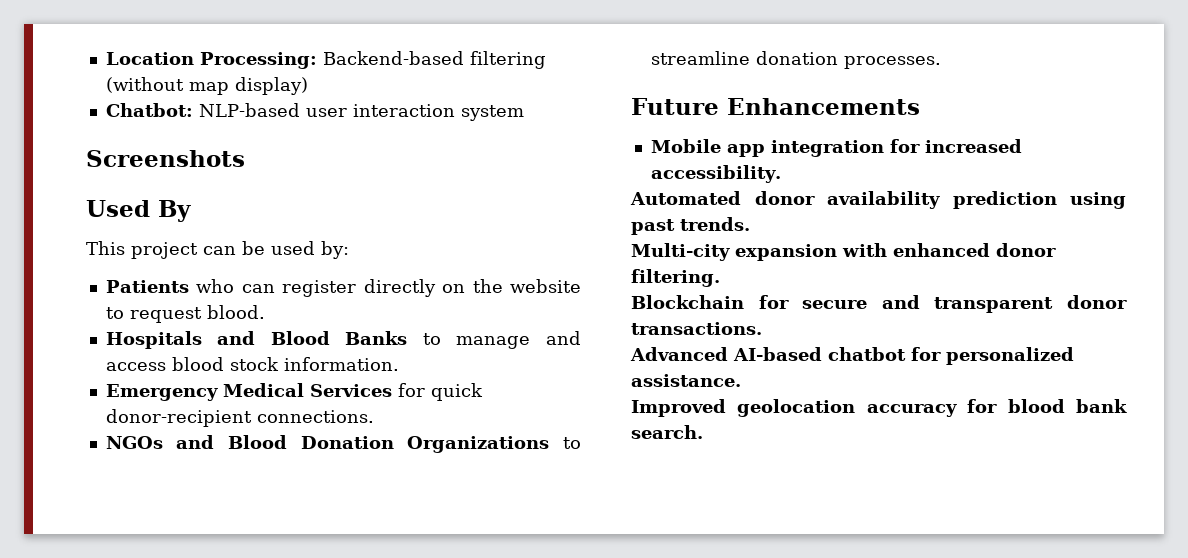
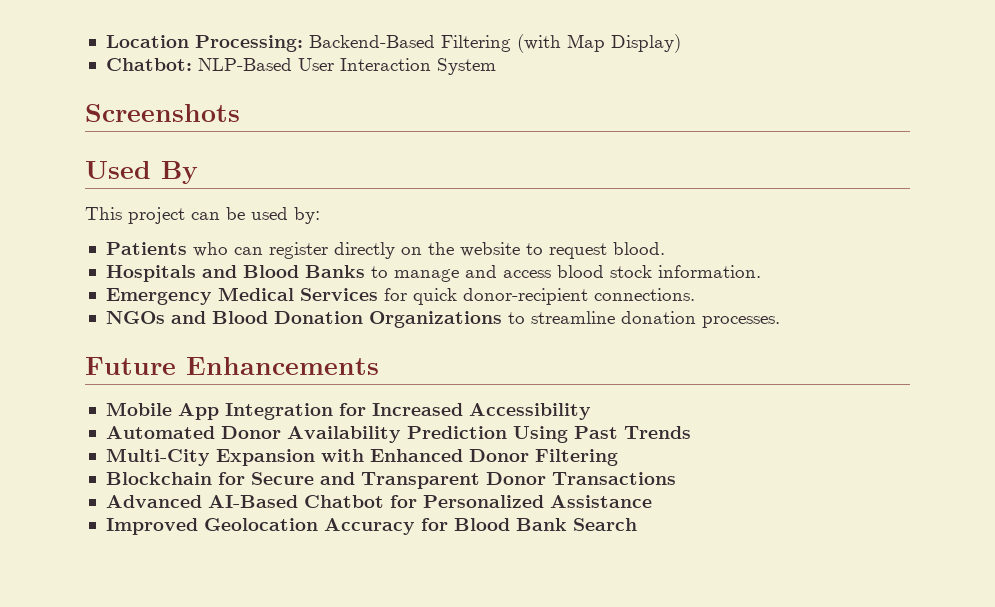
[322,51,546,69] [105,77,308,95] [105,103,524,121] Backend-based filtering (without map display) // Chatbot: NLP-based user interaction system -> [308,34,681,53] [105,58,496,75] Backend-Based Filtering (with Map Display) // Chatbot: NLP-Based User Interaction System
[726,139,1022,157] [650,165,781,183] [630,191,1126,209] [631,217,750,235] [631,243,1056,261] [631,269,720,287] [631,295,1127,313] [631,322,762,335] [630,347,1074,365] [631,374,741,387] [631,399,1127,417] [631,425,703,439] app integration for increased accessibility. // Automated donor availability prediction using past trends. // Multi-city expansion with enhanced donor filtering. // Blockchain for secure and transparent donor transactions. // Advanced AI-based chatbot for personalized assistance. // Improved geolocation accuracy for blood bank search. -> [177,403,591,420] [105,426,691,443] [105,448,618,466] [105,472,676,489] [105,495,652,508] [105,518,637,535] App Integration for Increased Accessibility // Automated Donor Availability Prediction Using Past Trends // Multi-City Expansion with Enhanced Donor Filtering // Blockchain for Secure and Transparent Donor Transactions // Advanced AI-Based Chatbot for Personalized Assistance // Improved Geolocation Accuracy for Blood Bank Search

